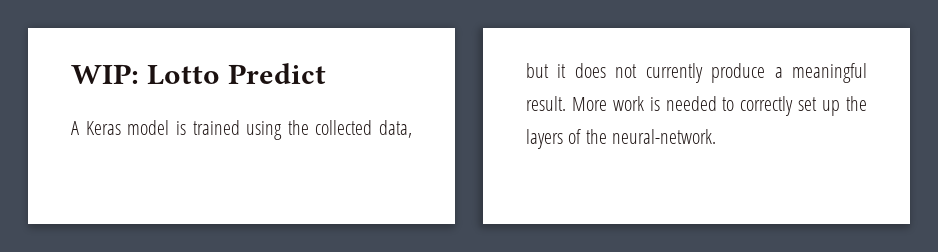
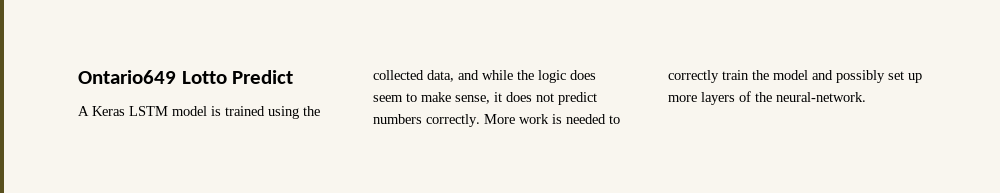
[71,64,139,84] WIP: -> [78,70,176,84] Ontario649
(121, 128) none -> [129,106,168,116] LSTM
[526,63,867,83] [526,96,566,111] but it does not currently produce a meaningful result. -> [458,70,596,83] [373,92,597,105] [373,114,480,127] and while the logic does seem to make sense, it does not predict numbers correctly.
(794, 106) none -> [722,70,885,83] train the model and possibly
[846,96,867,111] the -> [668,95,697,102] more

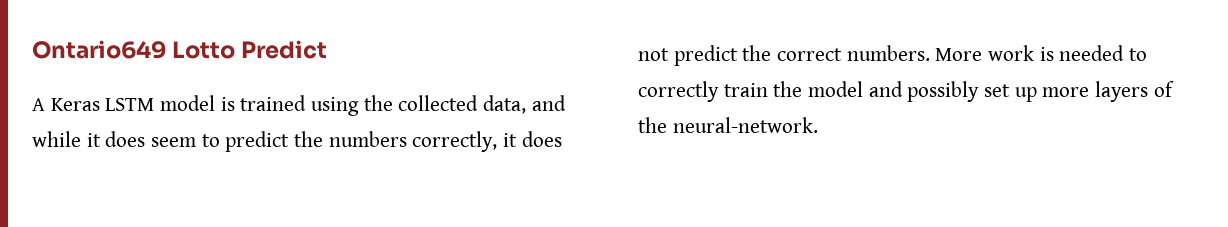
[517,70,566,83] the logic -> [86,133,101,147] it
[421,92,490,104] make sense, -> [225,131,498,152] predict the numbers correctly,
[373,114,480,127] numbers correctly. -> [742,45,930,61] the correct numbers.

